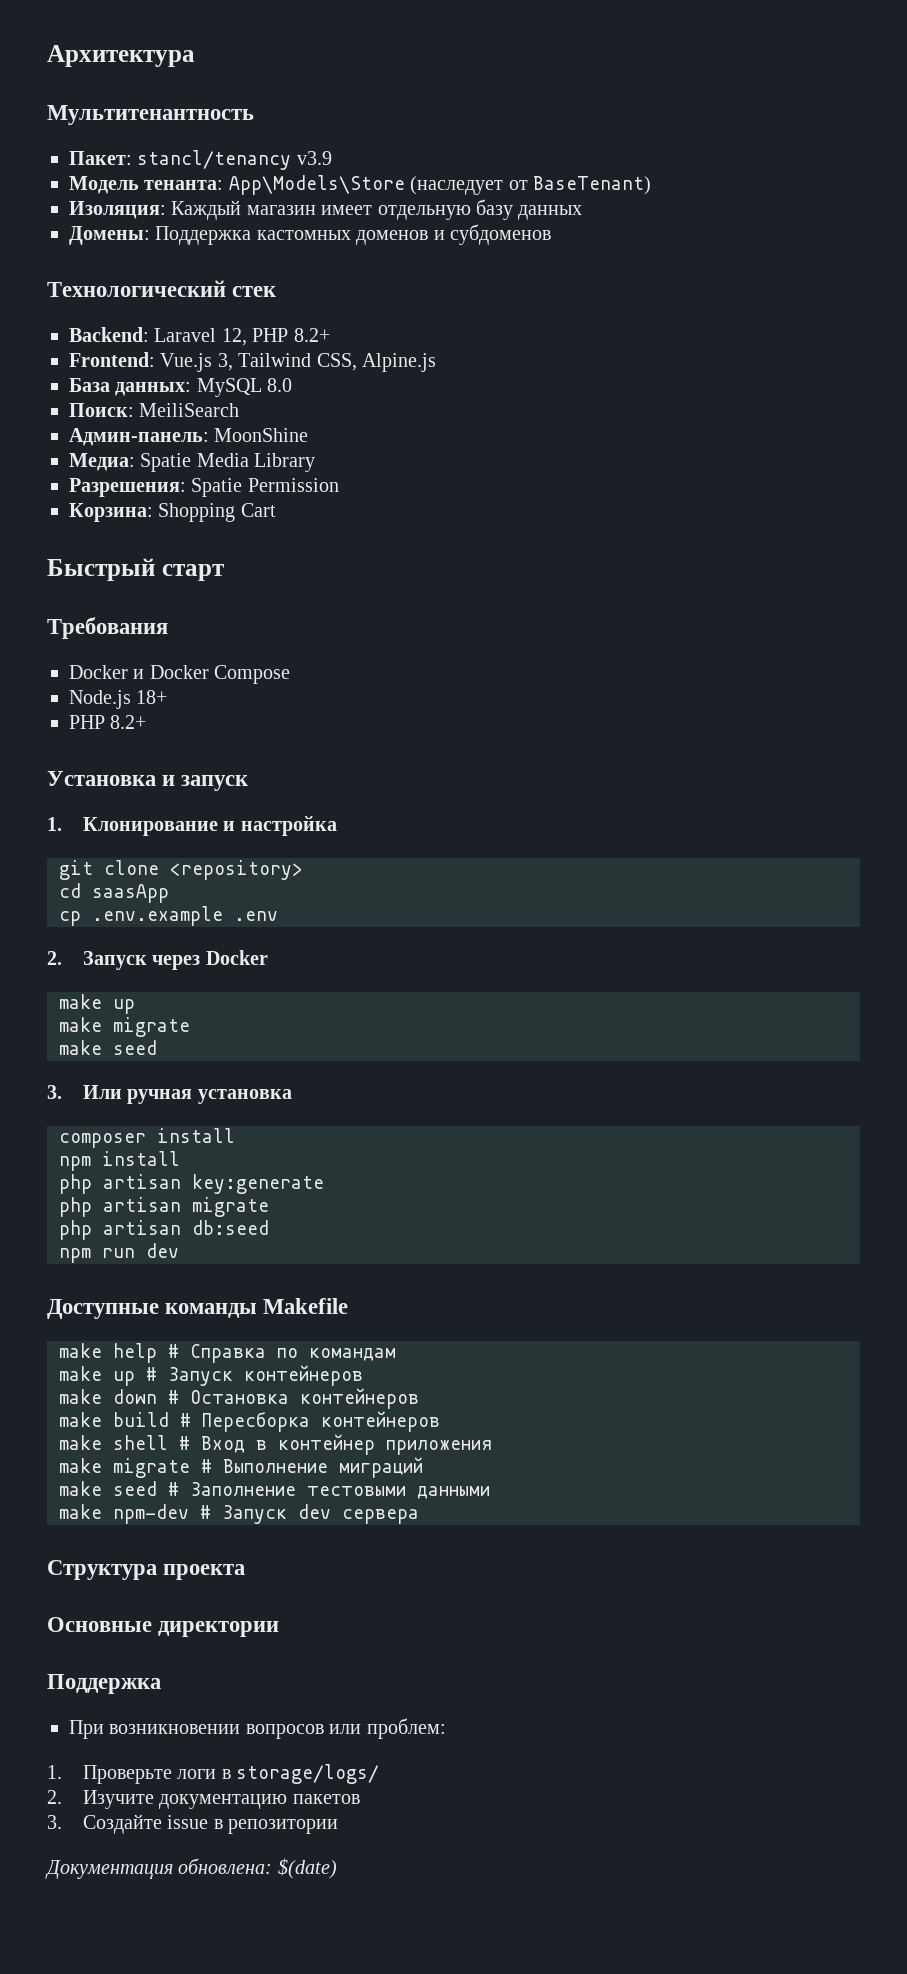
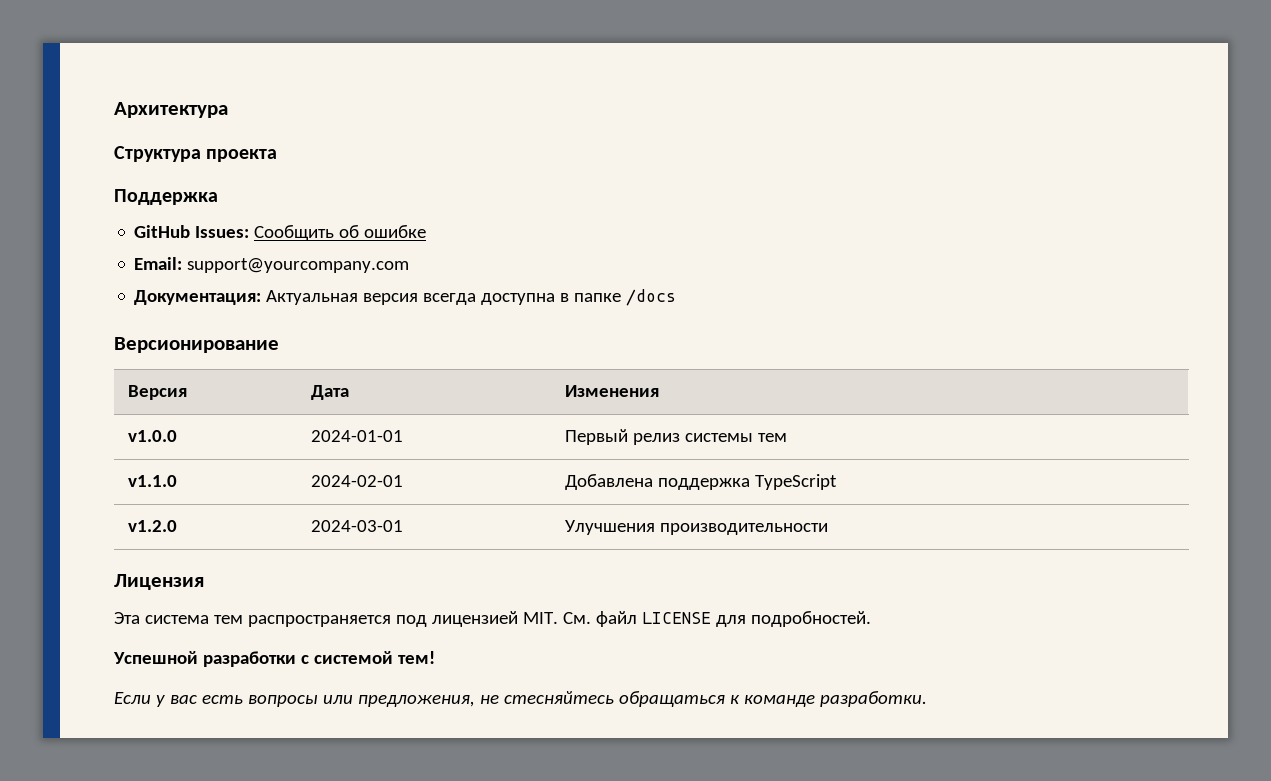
[47,105,254,125] [69,150,332,170] [69,175,651,195] [69,199,583,220] [69,224,551,245] [47,280,277,297] [69,327,330,346] [69,352,436,372] [69,378,293,397] [69,403,240,417] [69,428,309,446] [69,453,316,472] [69,478,339,497] [69,503,276,522] [47,558,224,581] [47,617,168,639] [69,665,291,684] [69,690,168,709] [69,715,147,729] [47,771,249,791] [47,816,337,836] [59,860,303,880] [59,883,169,903] [59,906,278,926] [47,950,268,970] [59,994,135,1014] [59,1017,190,1037] [59,1040,157,1055] [47,1085,292,1104] [59,1128,235,1148] [59,1151,180,1171] [59,1174,324,1194] [59,1197,269,1217] [59,1220,269,1240] [59,1243,179,1263] [47,1298,349,1319] [59,1343,396,1363] [59,1365,363,1386] [59,1388,419,1409] [59,1411,440,1432] [59,1434,492,1455] [59,1457,423,1478] [59,1481,490,1499] [59,1504,419,1524] // Мультитенантность // Пакет: stancl/tenancy v3.9 // Модель тенанта: App\Models\Store (наследует от BaseTenant) // Изоляция: Каждый магазин имеет отдельную базу данных // Домены: Поддержка кастомных доменов и субдоменов // Технологический стек // Backend: Laravel 12, PHP 8.2+ // Frontend: Vue.js 3, Tailwind CSS, Alpine.js // База данных: MySQL 8.0 // Поиск: MeiliSearch // Админ-панель: MoonShine // Медиа: Spatie Media Library // Разрешения: Spatie Permission // Корзина: Shopping Cart // Быстрый старт // Требования // Docker и Docker Compose // Node.js 18+ // PHP 8.2+ // Установка и запуск // 1. Клонирование и настройка // git clone <repository> // cd saasApp // cp .env.example .env // 2. Запуск через Docker // make up // make migrate // make seed // 3. Или ручная установка // composer install // npm install // php artisan key:generate // php artisan migrate // php artisan db:seed // npm run dev // Доступные команды Makefile // make help # Справка по командам // make up # Запуск контейнеров // make down # Остановка контейнеров // make build # Пересборка контейнеров // make shell # Вход в контейнер приложения // make migrate # Выполнение миграций // make seed # Заполнение тестовыми данными // make npm-dev # Запуск dev сервера -> (228, 110) none
[47,1617,280,1637] // Основные директории -> (278, 155) none
[69,1718,446,1739] [47,1764,380,1784] [47,1790,360,1809] [47,1814,339,1834] [45,1858,337,1879] При возникновении вопросов или проблем: // 1. Проверьте логи в storage/logs/ // 2. Изучите документацию пакетов // 3. Создайте issue в репозитории // Документация обновлена: $(date) -> [134,225,427,241] [134,257,410,273] [134,289,677,306] [114,337,279,353] [127,385,187,400] [310,385,349,400] [564,385,659,397] [127,430,177,442] [310,430,403,442] [564,429,787,445] [127,475,177,487] [310,475,403,487] [564,474,837,490] [127,520,177,532] [310,520,403,532] [564,520,828,535] [114,574,204,590] [114,611,871,627] [113,651,435,667] [114,691,927,707] GitHub Issues: Сообщить об ошибке // Email: support@yourcompany.com // Документация: Актуальная версия всегда доступна в папке /docs // Версионирование // Версия | Дата | Изменения // v1.0.0 | 2024-01-01 | Первый релиз системы тем // v1.1.0 | 2024-02-01 | Добавлена поддержка TypeScript // v1.2.0 | 2024-03-01 | Улучшения производительности // Лицензия // Эта система тем распространяется под лицензией MIT. См. файл LICENSE для подробностей. // Успешной разработки с системой тем! // Если у вас есть вопросы или предложения, не стесняйтесь обращаться к команде разработки.

